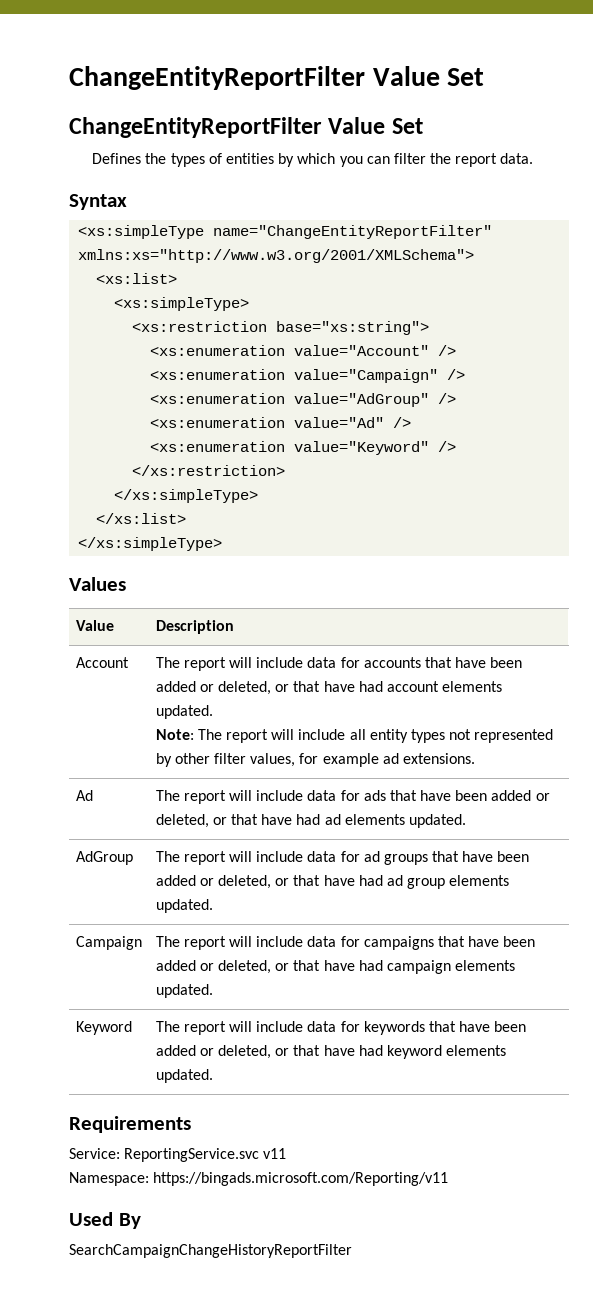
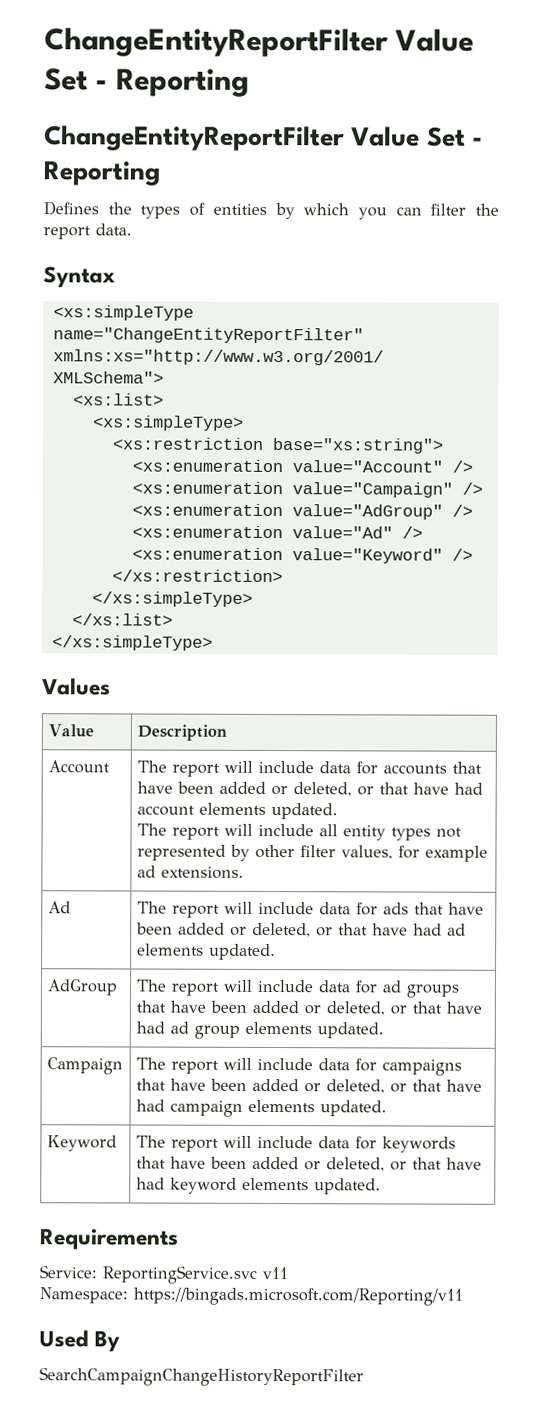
[69,66,485,90] [69,117,423,138] ChangeEntityReportFilter Value Set // ChangeEntityReportFilter Value Set -> [44,27,475,58] [44,68,250,97] [44,125,483,152] [43,161,161,186] ChangeEntityReportFilter Value Set - Reporting // ChangeEntityReportFilter Value Set - Reporting
[155,729,194,740] Note: -> (338, 811) none

